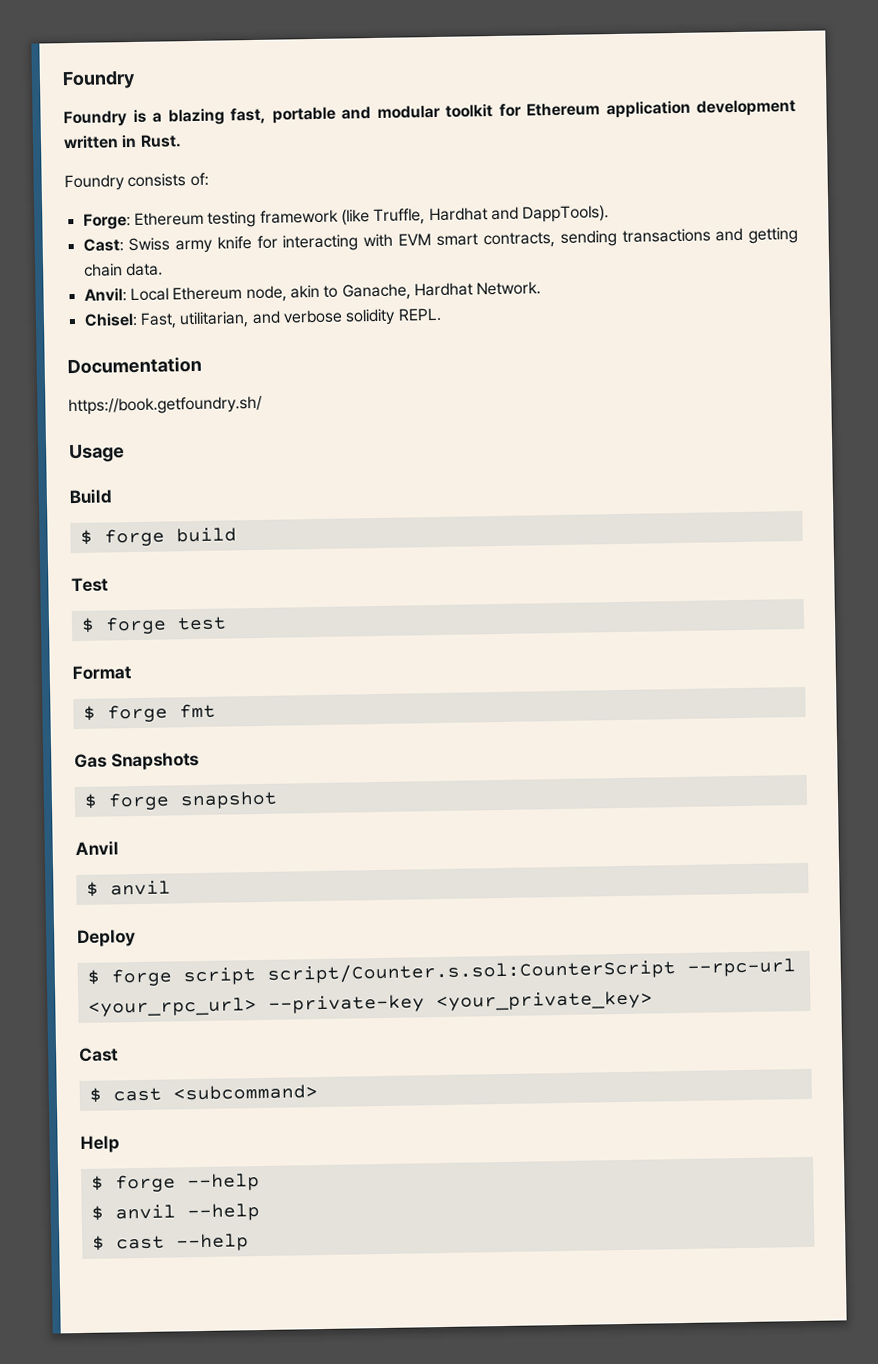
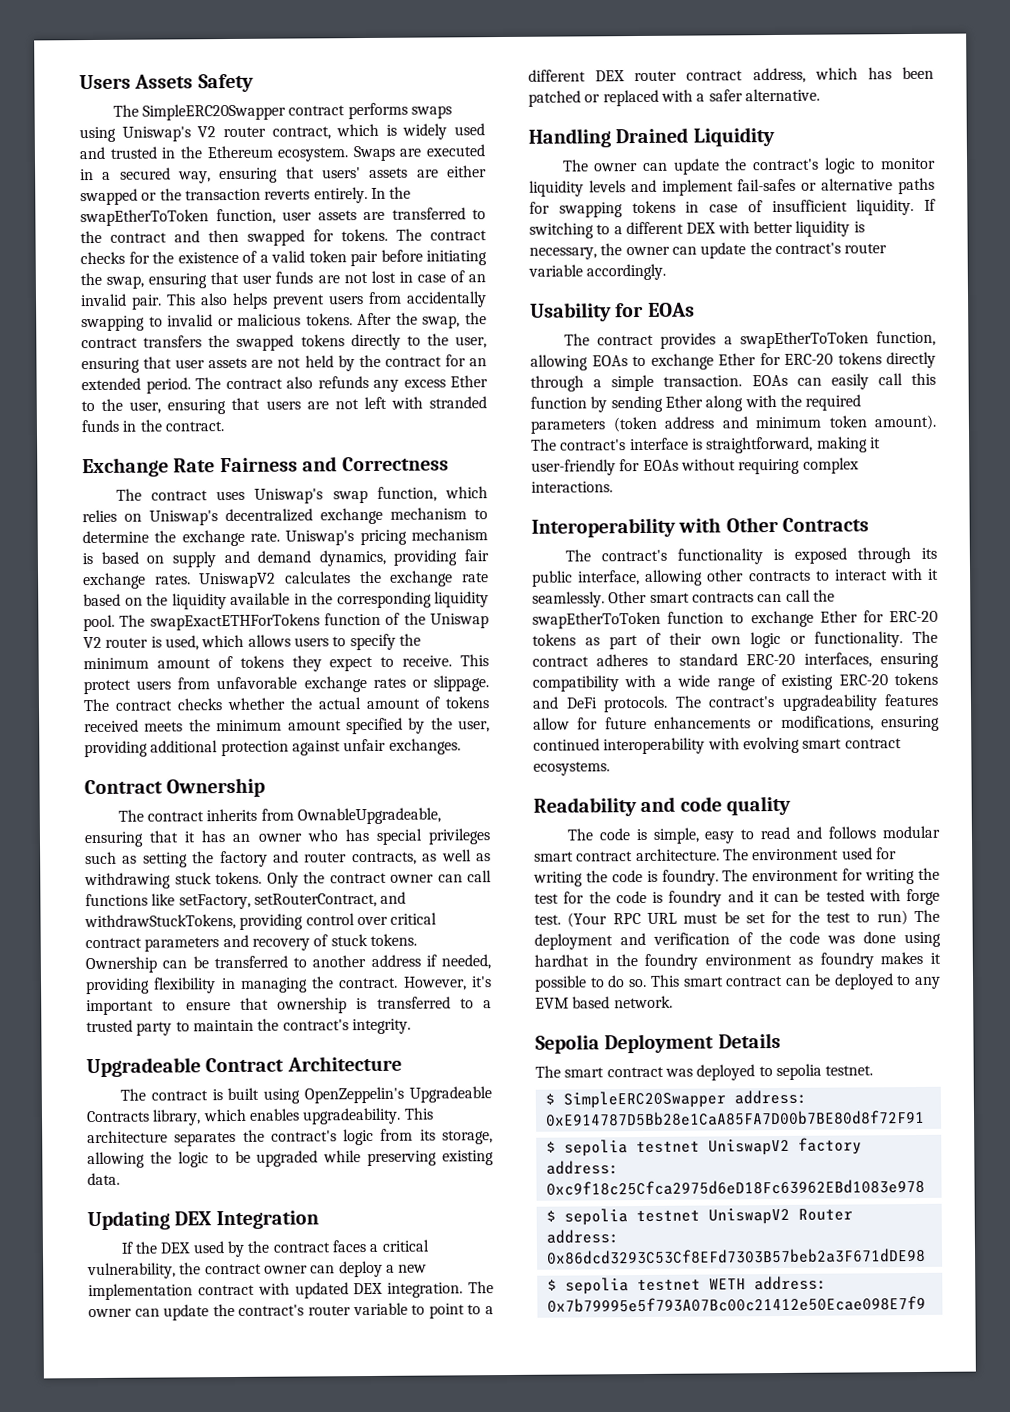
[62,69,136,90] [63,99,796,128] [63,134,182,150] [64,172,209,192] [82,205,610,230] [82,226,799,254] [83,262,163,277] [83,281,542,303] [83,307,442,329] [67,356,202,375] [68,395,263,416] [69,443,125,463] [69,488,112,505] [79,527,237,547] [71,577,109,593] [80,616,227,635] [72,665,132,681] [82,703,216,723] [74,752,199,771] [83,790,278,811] [75,840,119,856] [85,880,171,897] [77,929,136,948] [86,958,796,987] [87,990,653,1017] [79,1047,119,1063] [88,1084,318,1103] [80,1135,120,1154] [90,1173,260,1193] [90,1203,260,1222] [91,1233,249,1252] Foundry // Foundry is a blazing fast, portable and modular toolkit for Ethereum application development written in Rust. // Foundry consists of: // Forge: Ethereum testing framework (like Truffle, Hardhat and DappTools). // Cast: Swiss army knife for interacting with EVM smart contracts, sending transactions and getting chain data. // Anvil: Local Ethereum node, akin to Ganache, Hardhat Network. // Chisel: Fast, utilitarian, and verbose solidity REPL. // Documentation // https://book.getfoundry.sh/ // Usage // Build // $ forge build // Test // $ forge test // Format // $ forge fmt // Gas Snapshots // $ forge snapshot // Anvil // $ anvil // Deploy // $ forge script script/Counter.s.sol:CounterScript --rpc-url <your_rpc_url> --private-key <your_private_key> // Cast // $ cast <subcommand> // Help // $ forge --help // $ anvil --help // $ cast --help -> [79,73,254,93] [112,102,453,121] [79,123,485,143] [79,144,485,162] [80,165,487,184] [80,186,412,206] [80,207,486,227] [80,228,487,246] [80,249,487,267] [80,270,486,289] [80,291,487,310] [81,312,487,332] [81,333,487,351] [81,354,487,374] [81,375,488,394] [81,396,488,415] [81,419,224,433] [82,456,449,478] [115,486,488,504] [82,507,488,526] [82,528,488,547] [82,549,489,568] [83,570,490,590] [83,591,489,610] [83,612,489,632] [83,633,421,651] [83,654,489,672] [83,675,490,695] [83,696,490,712] [84,717,490,735] [84,738,461,758] [84,777,266,798] [117,807,442,825] [84,828,491,848] [85,849,491,868] [84,870,492,890] [85,891,407,910] [84,912,438,931] [85,933,417,952] [85,954,491,974] [85,976,492,995] [86,996,492,1016] [86,1018,411,1036] [86,1055,402,1078] [119,1086,492,1104] [86,1107,434,1126] [87,1128,493,1147] [87,1150,494,1169] [87,1172,120,1186] [87,1210,319,1231] [120,1239,429,1258] [87,1260,428,1280] [88,1281,494,1301] [88,1302,495,1321] [528,66,934,84] [528,88,820,107] [528,127,775,148] [561,157,936,175] [529,177,935,197] [529,198,936,218] [529,220,865,239] [529,242,888,260] [528,263,667,281] [530,302,695,322] [563,330,936,349] [530,351,936,371] [530,372,936,392] [530,394,862,413] [530,414,936,434] [531,436,881,454] [531,457,859,476] [531,481,613,493] [531,516,870,538] [564,547,937,565] [532,567,939,587] [532,589,835,608] [532,610,938,629] [532,630,938,650] [532,652,939,669] [532,672,938,692] [532,693,939,713] [533,715,940,732] [533,736,902,755] [533,761,610,776] [533,795,792,817] [566,825,940,844] [534,847,897,862] [533,867,940,887] [534,888,940,907] [534,909,940,928] [534,931,941,950] [534,951,941,970] [534,973,942,992] [535,995,673,1009] [535,1032,781,1054] [535,1063,874,1081] [544,1089,807,1109] [544,1109,925,1127] [545,1137,862,1157] [545,1160,619,1175] [545,1178,925,1196] [545,1207,853,1226] [545,1229,619,1244] [545,1247,926,1265] [546,1275,827,1295] [546,1295,926,1313] Users Assets Safety // The SimpleERC20Swapper contract performs swaps using Uniswap's V2 router contract, which is widely used and trusted in the Ethereum ecosystem. Swaps are executed in a secured way, ensuring that users' assets are either swapped or the transaction reverts entirely. In the swapEtherToToken function, user assets are transferred to the contract and then swapped for tokens. The contract checks for the existence of a valid token pair before initiating the swap, ensuring that user funds are not lost in case of an invalid pair. This also helps prevent users from accidentally swapping to invalid or malicious tokens. After the swap, the contract transfers the swapped tokens directly to the user, ensuring that user assets are not held by the contract for an extended period. The contract also refunds any excess Ether to the user, ensuring that users are not left with stranded funds in the contract. // Exchange Rate Fairness and Correctness // The contract uses Uniswap's swap function, which relies on Uniswap's decentralized exchange mechanism to determine the exchange rate. Uniswap's pricing mechanism is based on supply and demand dynamics, providing fair exchange rates. UniswapV2 calculates the exchange rate based on the liquidity available in the corresponding liquidity pool. The swapExactETHForTokens function of the Uniswap V2 router is used, which allows users to specify the minimum amount of tokens they expect to receive. This protect users from unfavorable exchange rates or slippage. The contract checks whether the actual amount of tokens received meets the minimum amount specified by the user, providing additional protection against unfair exchanges. // Contract Ownership // The contract inherits from OwnableUpgradeable, ensuring that it has an owner who has special privileges such as setting the factory and router contracts, as well as withdrawing stuck tokens. Only the contract owner can call functions like setFactory, setRouterContract, and withdrawStuckTokens, providing control over critical contract parameters and recovery of stuck tokens. Ownership can be transferred to another address if needed, providing flexibility in managing the contract. However, it's important to ensure that ownership is transferred to a trusted party to maintain the contract's integrity. // Upgradeable Contract Architecture // The contract is built using OpenZeppelin's Upgradeable Contracts library, which enables upgradeability. This architecture separates the contract's logic from its storage, allowing the logic to be upgraded while preserving existing data. // Updating DEX Integration // If the DEX used by the contract faces a critical vulnerability, the contract owner can deploy a new implementation contract with updated DEX integration. The owner can update the contract's router variable to point to a different DEX router contract address, which has been patched or replaced with a safer alternative. // Handling Drained Liquidity // The owner can update the contract's logic to monitor liquidity levels and implement fail-safes or alternative paths for swapping tokens in case of insufficient liquidity. If switching to a different DEX with better liquidity is necessary, the owner can update the contract's router variable accordingly. // Usability for EOAs // The contract provides a swapEtherToToken function, allowing EOAs to exchange Ether for ERC-20 tokens directly through a simple transaction. EOAs can easily call this function by sending Ether along with the required parameters (token address and minimum token amount). The contract's interface is straightforward, making it user-friendly for EOAs without requiring complex interactions. // Interoperability with Other Contracts // The contract's functionality is exposed through its public interface, allowing other contracts to interact with it seamlessly. Other smart contracts can call the swapEtherToToken function to exchange Ether for ERC-20 tokens as part of their own logic or functionality. The contract adheres to standard ERC-20 interfaces, ensuring compatibility with a wide range of existing ERC-20 tokens and DeFi protocols. The contract's upgradeability features allow for future enhancements or modifications, ensuring continued interoperability with evolving smart contract ecosystems. // Readability and code quality // The code is simple, easy to read and follows modular smart contract architecture. The environment used for writing the code is foundry. The environment for writing the test for the code is foundry and it can be tested with forge test. (Your RPC URL must be set for the test to run) The deployment and verification of the code was done using hardhat in the foundry environment as foundry makes it possible to do so. This smart contract can be deployed to any EVM based network. // Sepolia Deployment Details // The smart contract was deployed to sepolia testnet. // $ SimpleERC20Swapper address: 0xE914787D5Bb28e1CaA85FA7D00b7BE80d8f72F91 // $ sepolia testnet UniswapV2 factory address: 0xc9f18c25Cfca2975d6eD18Fc63962EBd1083e978 // $ sepolia testnet UniswapV2 Router address: 0x86dcd3293C53Cf8EFd7303B57beb2a3F671dDE98 // $ sepolia testnet WETH address: 0x7b79995e5f793A07Bc00c21412e50Ecae098E7f9

